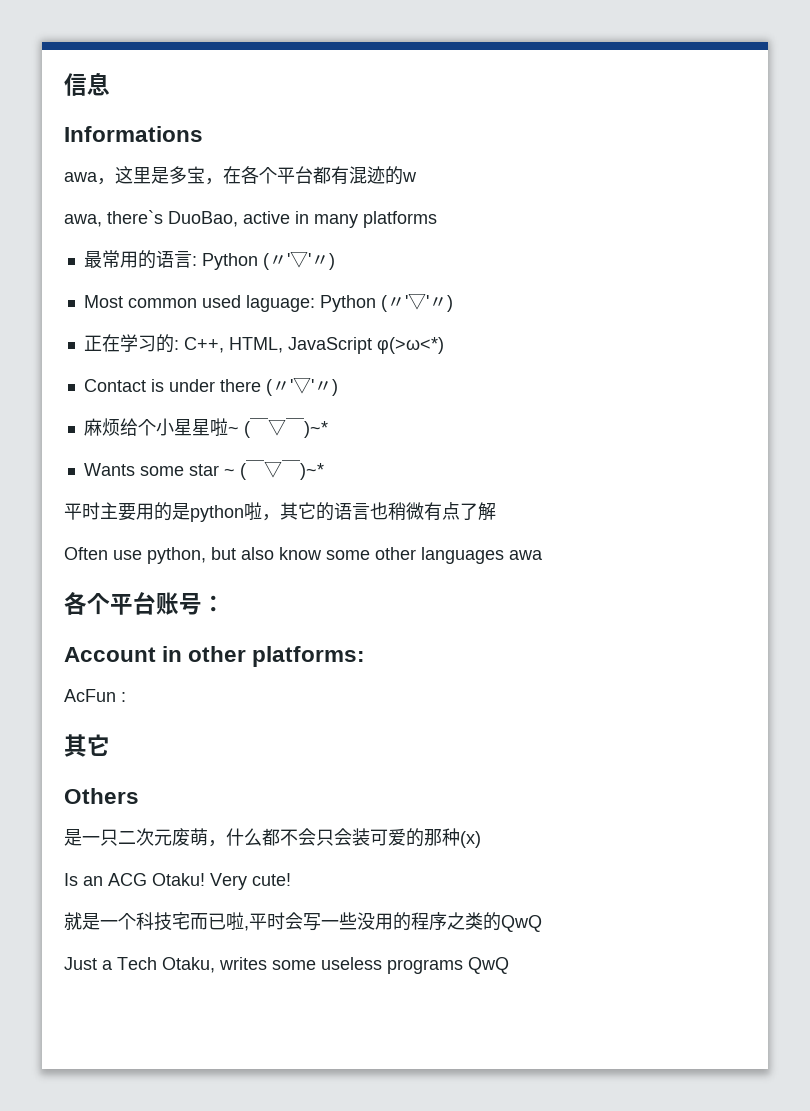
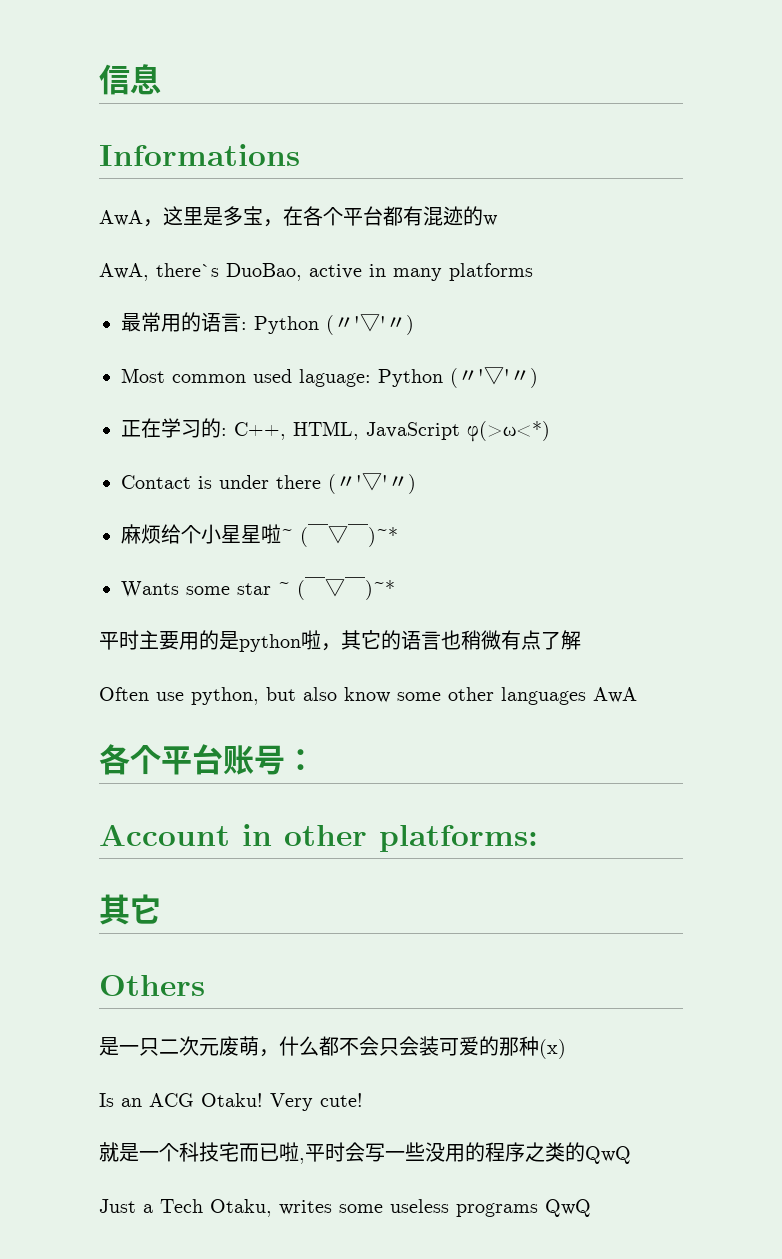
[64,172,98,182] awa -> [99,210,143,226] AwA
[64,214,102,227] awa, -> [99,263,149,281] AwA,
[509,550,543,560] awa -> [593,687,637,703] AwA
[64,689,126,702] // AcFun : -> (538, 838) none

